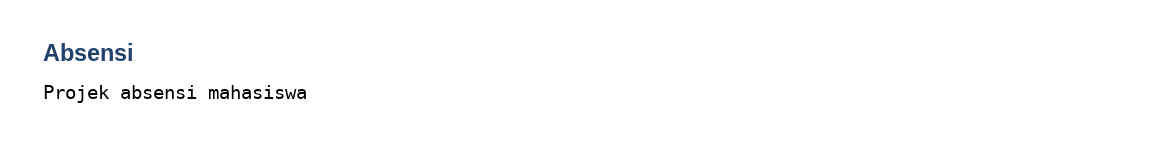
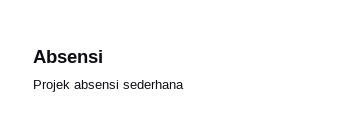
[208,85,307,99] mahasiswa -> [123,80,184,89] sederhana

